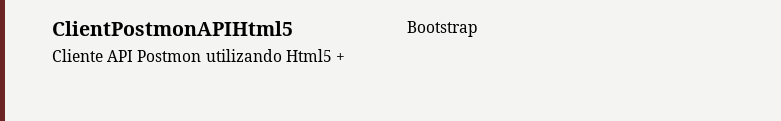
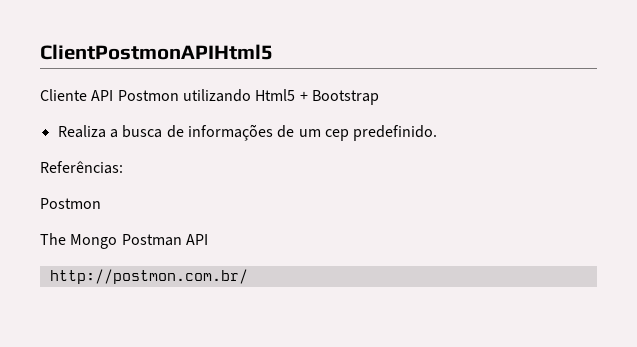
(478, 29) none -> [57,124,438,141] [40,161,123,174] [40,198,101,209] [40,233,208,249] [49,269,248,284] // Realiza a busca de informações de um cep predefinido. // Referências: // Postmon // The Mongo Postman API // http://postmon.com.br/

